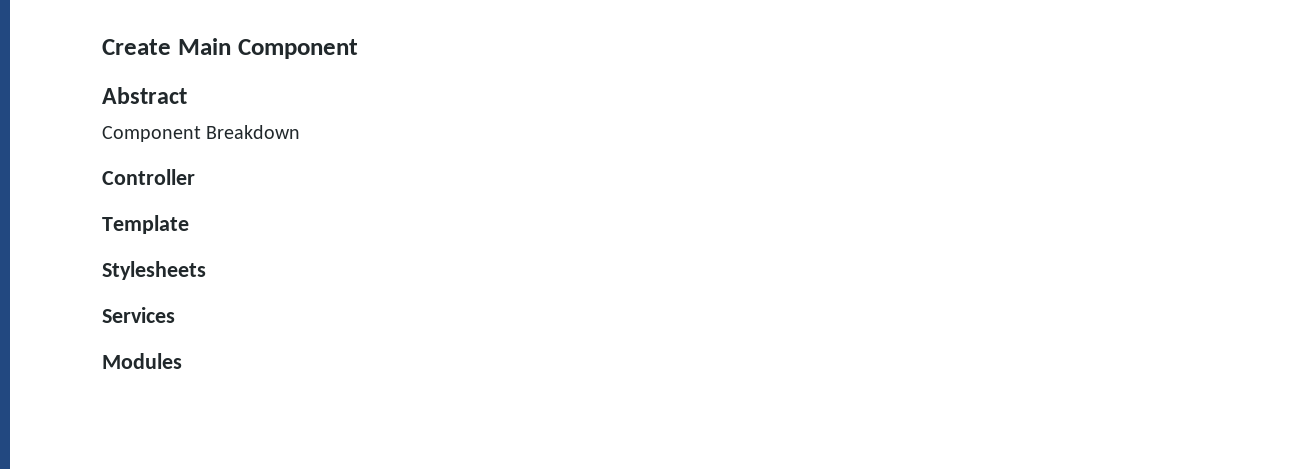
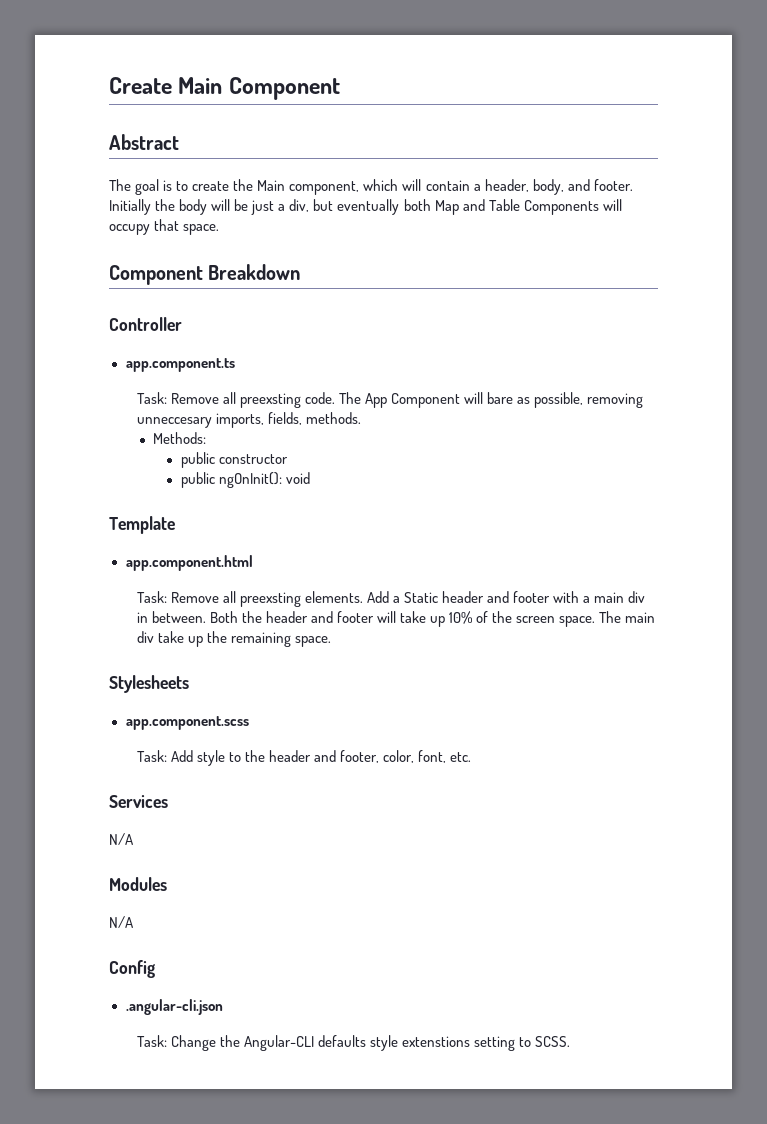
[102,125,301,142] [102,169,195,185] [102,215,189,234] [102,261,206,280] Component Breakdown // Controller // Template // Stylesheets -> [109,179,633,195] [109,199,622,215] [109,219,220,235] [109,264,301,285] [109,317,182,331] [125,358,235,372] [136,392,644,408] [136,412,361,428] [153,432,207,444] [180,452,288,468] [180,472,310,488] [109,516,175,534] [125,555,253,571] [136,591,646,607] [136,611,656,627] [136,631,331,647] [109,675,189,693] [125,716,249,730] [136,750,472,766] The goal is to create the Main component, which will contain a header, body, and footer. Initially the body will be just a div, but eventually both Map and Table Components will occupy that space. // Component Breakdown // Controller // app.component.ts // Task: Remove all preexsting code. The App Component will bare as possible, removing unneccesary imports, fields, methods. // Methods: // public constructor // public ngOnInit(): void // Template // app.component.html // Task: Remove all preexsting elements. Add a Static header and footer with a main div in between. Both the header and footer will take up 10% of the screen space. The main div take up the remaining space. // Stylesheets // app.component.scss // Task: Add style to the header and footer, color, font, etc.
(175, 315) none -> [109,833,133,845] // N/A
(182, 361) none -> [109,916,133,928] [109,960,155,978] [125,999,223,1015] [136,1035,571,1051] // N/A // Config // .angular-cli.json // Task: Change the Angular-CLI defaults style extenstions setting to SCSS.

